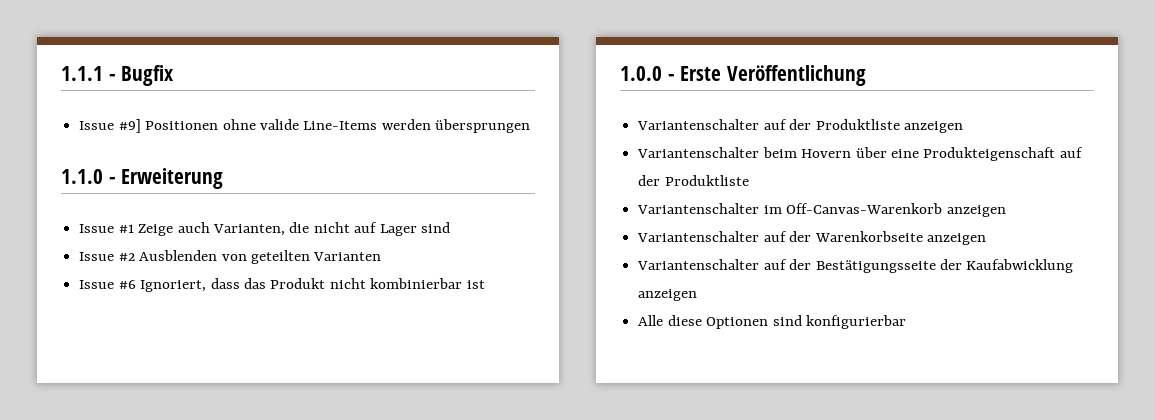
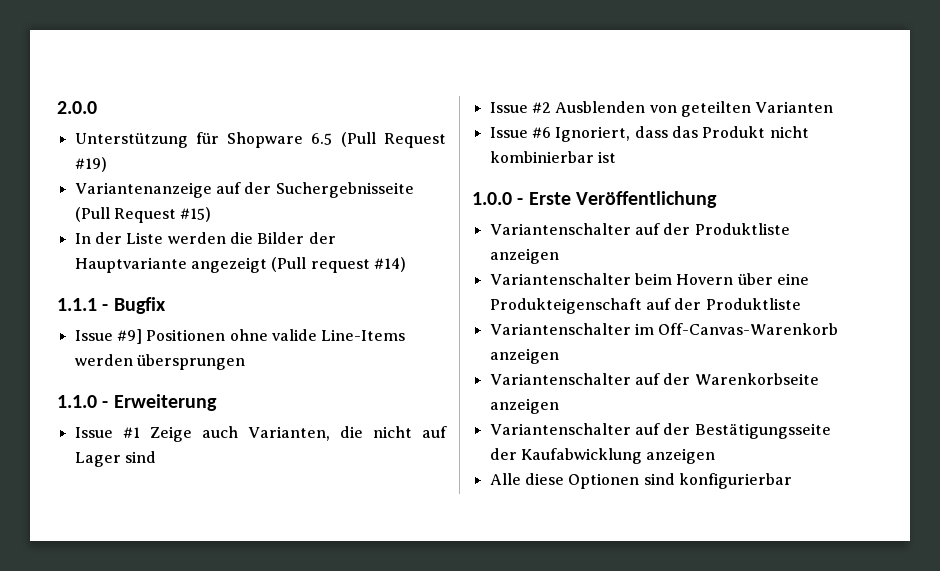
(61, 73) none -> [57,101,97,114] [74,132,447,148] [74,157,107,172] [74,182,414,198] [74,207,212,223] [74,232,336,244] [74,257,406,273] 2.0.0 // Unterstützung für Shopware 6.5 (Pull Request #19) // Variantenanzeige auf der Suchergebnisseite (Pull Request #15) // In der Liste werden die Bilder der Hauptvariante angezeigt (Pull request #14) //

